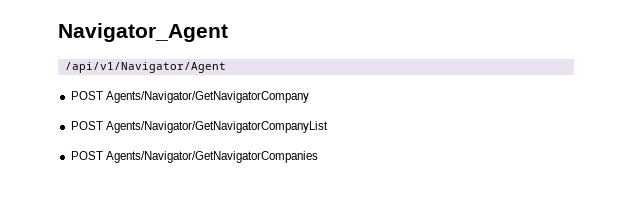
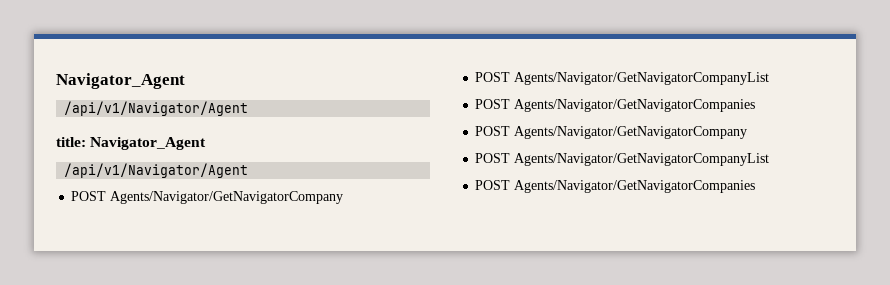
[58,23,228,42] [64,62,226,73] [70,91,309,103] [70,121,328,133] [70,151,318,163] Navigator_Agent // /api/v1/Navigator/Agent // POST Agents/Navigator/GetNavigatorCompany // POST Agents/Navigator/GetNavigatorCompanyList // POST Agents/Navigator/GetNavigatorCompanies -> [56,73,185,89] [64,101,249,116] [56,137,207,150] [64,163,249,178] [71,191,344,204] [475,72,770,85] [475,99,756,112] [475,126,748,139] [475,153,770,166] [475,180,756,193] Navigator_Agent // /api/v1/Navigator/Agent // title: Navigator_Agent // /api/v1/Navigator/Agent // POST Agents/Navigator/GetNavigatorCompany // POST Agents/Navigator/GetNavigatorCompanyList // POST Agents/Navigator/GetNavigatorCompanies // POST Agents/Navigator/GetNavigatorCompany // POST Agents/Navigator/GetNavigatorCompanyList // POST Agents/Navigator/GetNavigatorCompanies

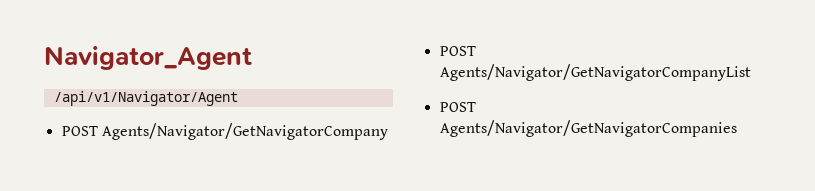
[56,73,185,89] [64,101,249,116] [56,137,207,150] [64,163,249,178] [71,191,344,204] [475,72,770,85] [475,99,756,112] [475,126,748,139] [475,153,770,166] [475,180,756,193] Navigator_Agent // /api/v1/Navigator/Agent // title: Navigator_Agent // /api/v1/Navigator/Agent // POST Agents/Navigator/GetNavigatorCompany // POST Agents/Navigator/GetNavigatorCompanyList // POST Agents/Navigator/GetNavigatorCompanies // POST Agents/Navigator/GetNavigatorCompany // POST Agents/Navigator/GetNavigatorCompanyList // POST Agents/Navigator/GetNavigatorCompanies -> [44,46,252,70] [53,91,238,106] [61,123,388,140] [439,46,476,56] [439,64,751,81] [439,102,476,112] [439,120,737,137] Navigator_Agent // /api/v1/Navigator/Agent // POST Agents/Navigator/GetNavigatorCompany // POST Agents/Navigator/GetNavigatorCompanyList // POST Agents/Navigator/GetNavigatorCompanies

